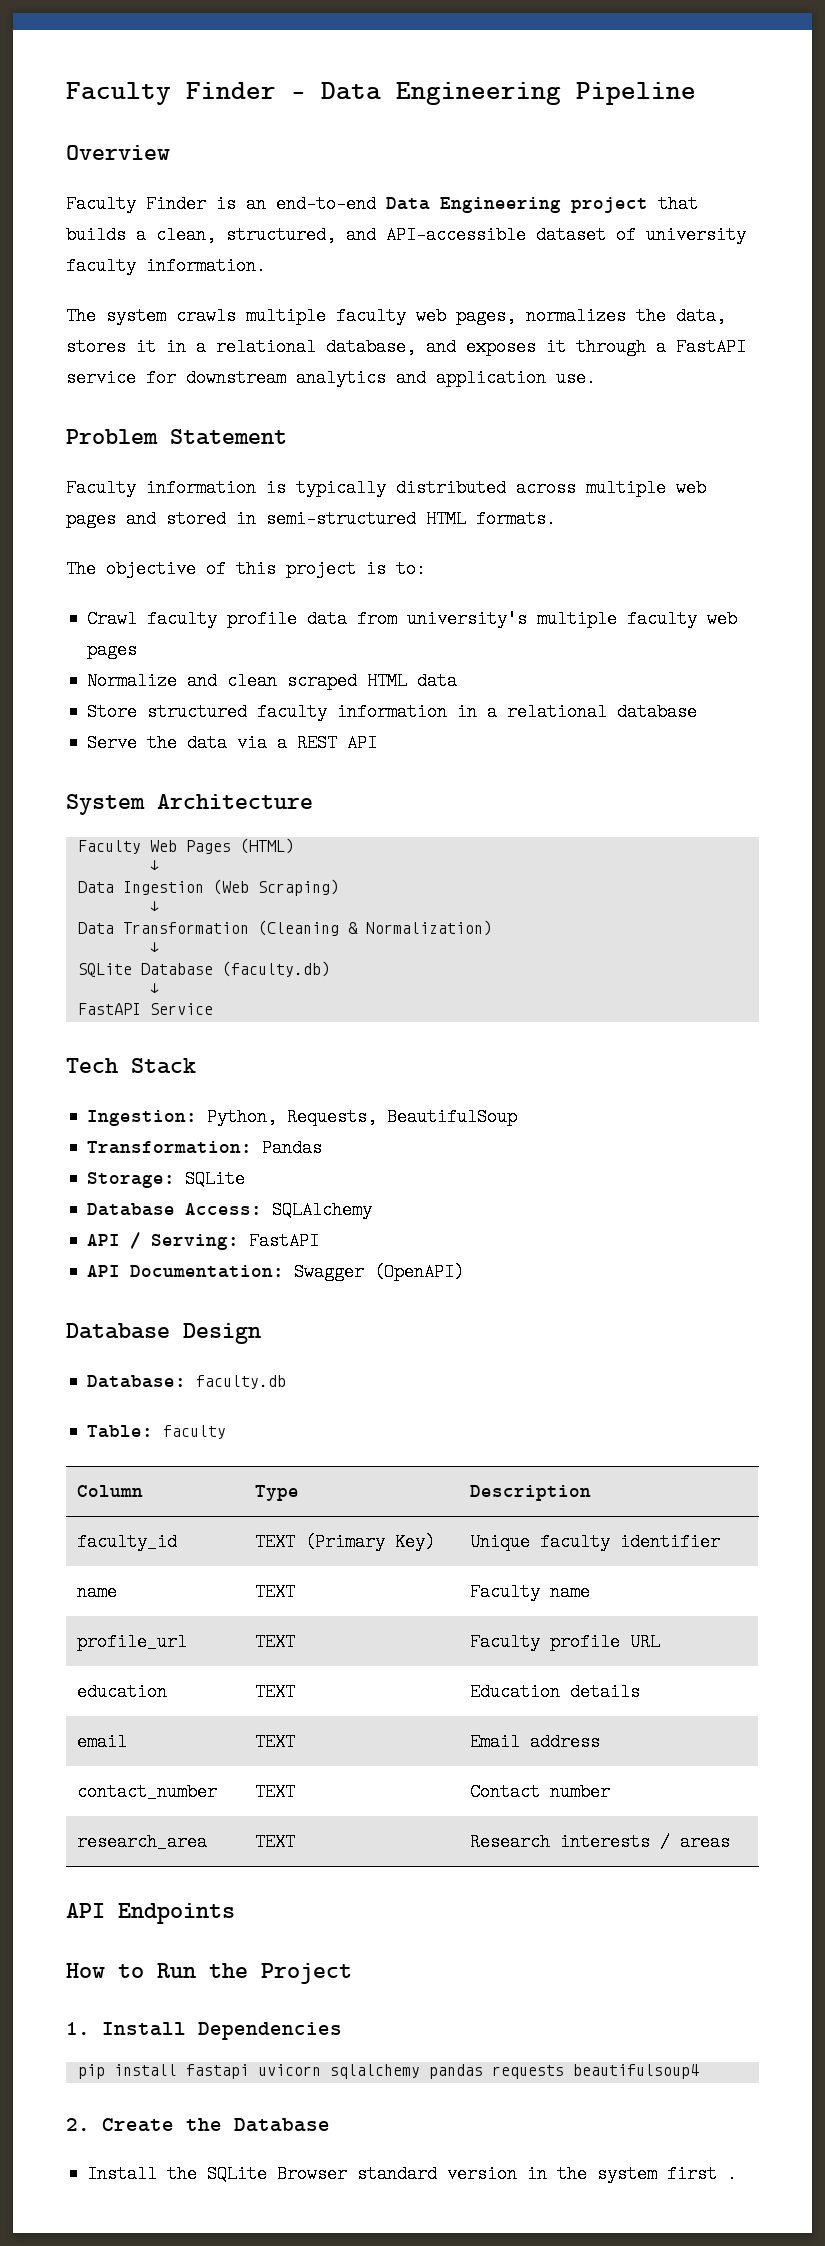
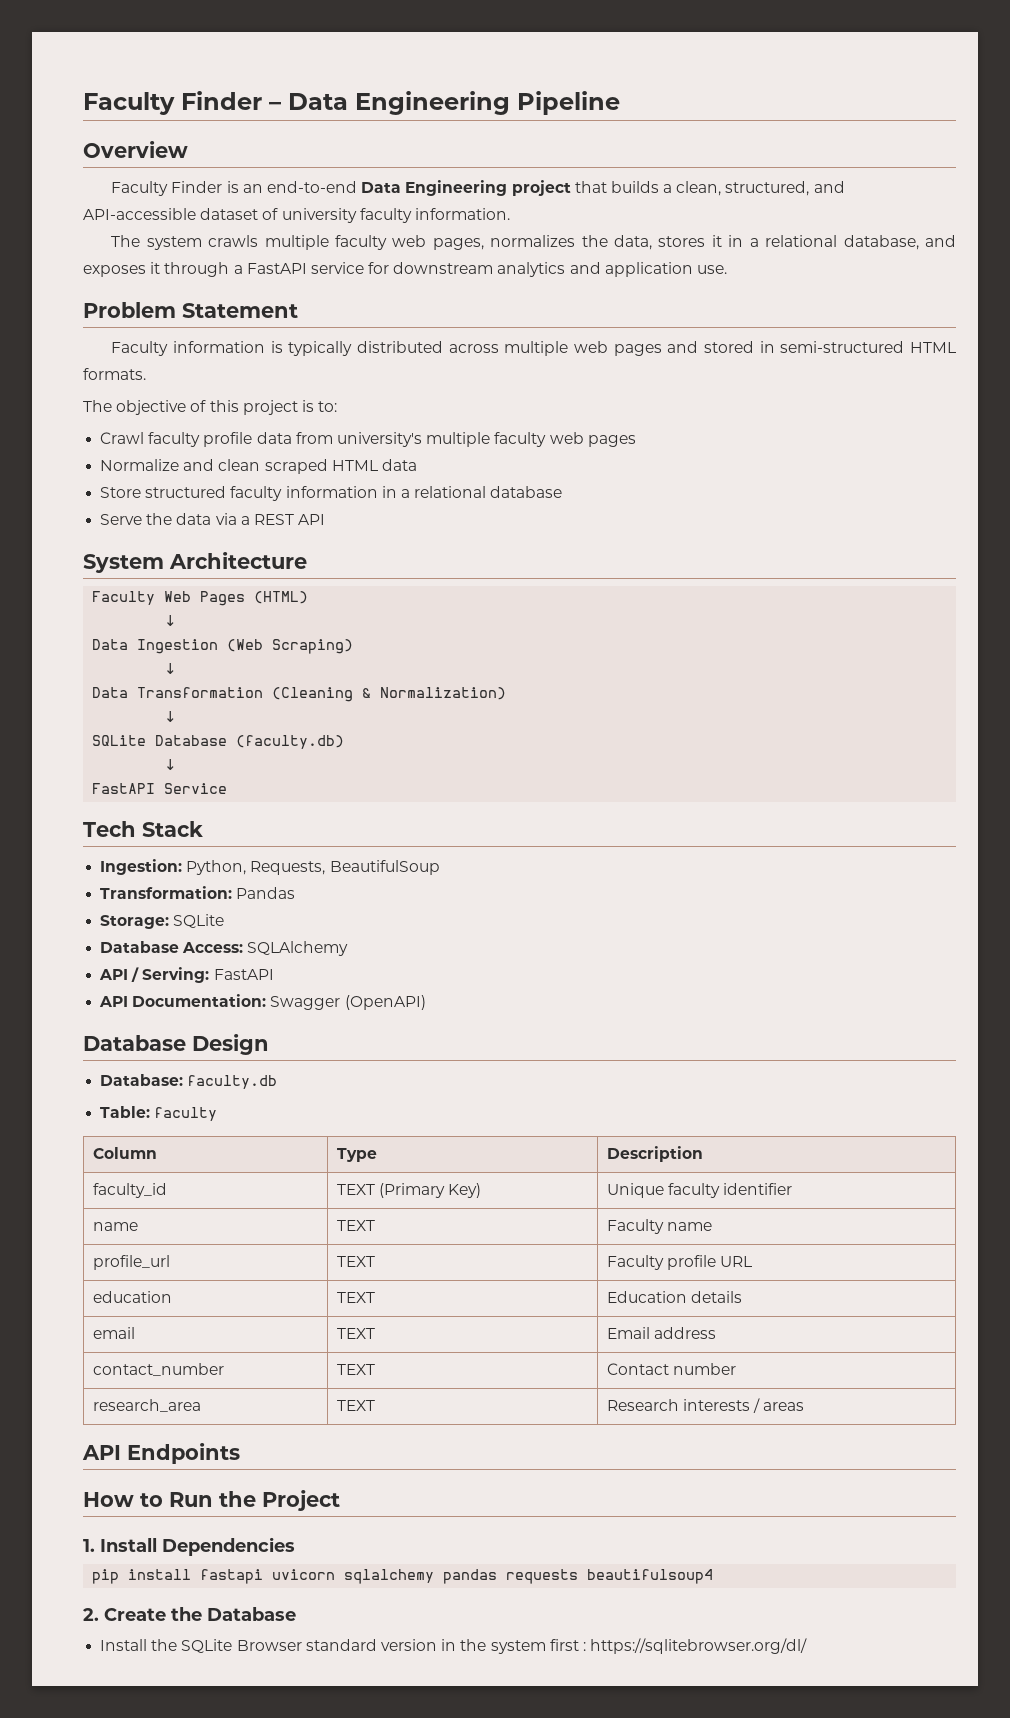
[727,2165,738,2183] . -> [582,1638,808,1654] : https://sqlitebrowser.org/dl/

